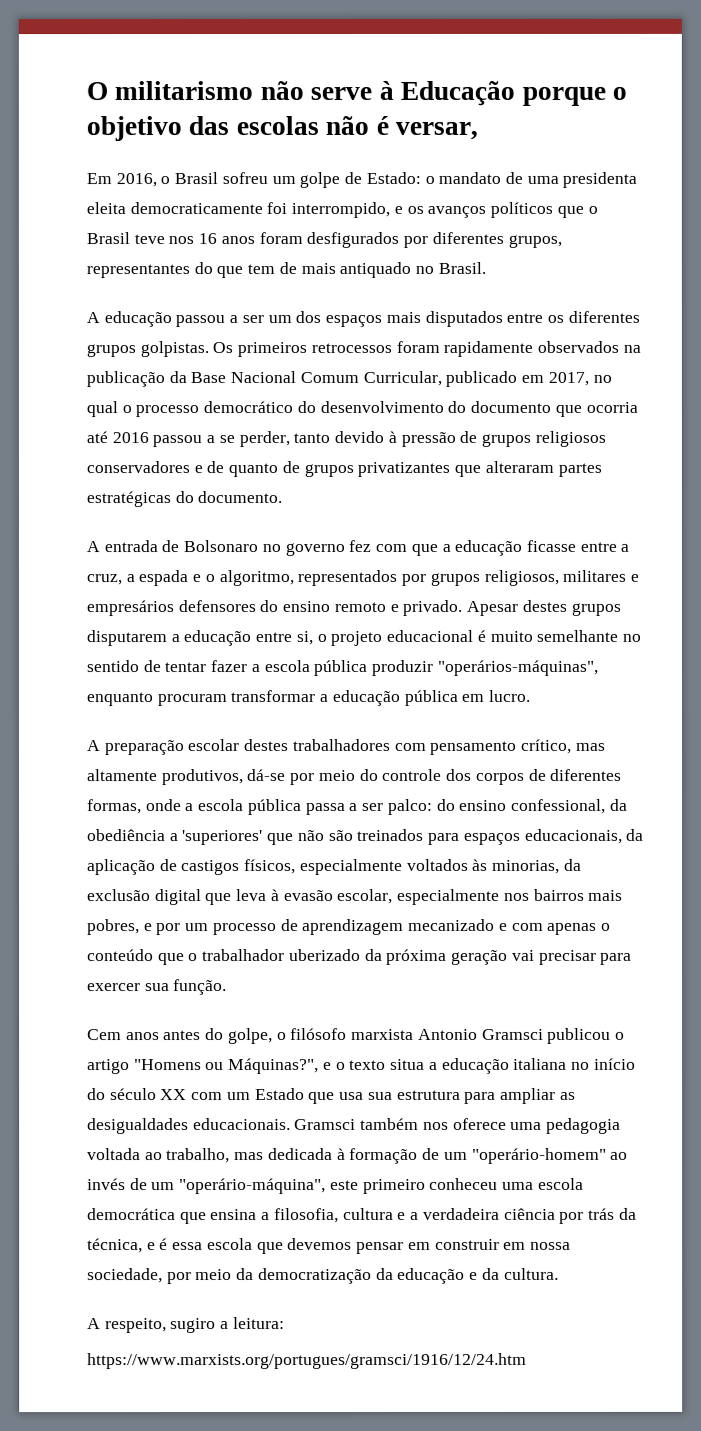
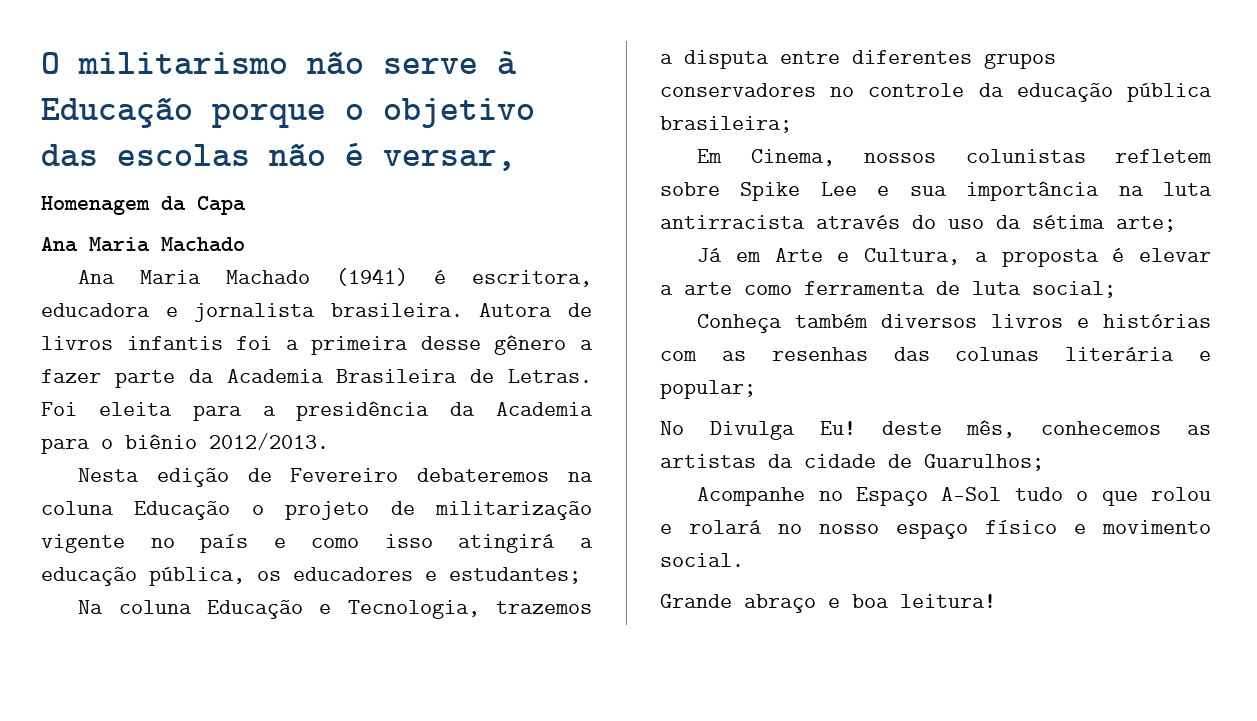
[86,171,638,189] [86,201,598,219] [86,231,562,249] [86,261,486,279] [86,310,640,328] [86,340,641,358] [86,370,612,388] [86,400,638,418] [86,430,606,448] [86,460,602,478] [86,491,283,508] [86,539,630,557] [86,569,639,587] [86,599,621,617] [86,629,641,647] [86,659,598,677] [86,689,531,707] [87,738,606,756] [87,768,623,786] [87,798,628,816] [87,828,645,846] [87,858,582,876] [87,888,624,906] [87,918,611,936] [87,948,633,966] [87,979,228,996] [87,1027,625,1045] [87,1057,636,1075] [87,1087,576,1105] [87,1117,622,1135] [87,1147,629,1165] [87,1177,584,1195] [87,1207,637,1225] [87,1237,571,1255] [87,1267,559,1285] [87,1317,285,1334] [87,1352,527,1370] Em 2016, o Brasil sofreu um golpe de Estado: o mandato de uma presidenta eleita democraticamente foi interrompido, e os avanços políticos que o Brasil teve nos 16 anos foram desfigurados por diferentes grupos, representantes do que tem de mais antiquado no Brasil. // A educação passou a ser um dos espaços mais disputados entre os diferentes grupos golpistas. Os primeiros retrocessos foram rapidamente observados na publicação da Base Nacional Comum Curricular, publicado em 2017, no qual o processo democrático do desenvolvimento do documento que ocorria até 2016 passou a se perder, tanto devido à pressão de grupos religiosos conservadores e de quanto de grupos privatizantes que alteraram partes estratégicas do documento. // A entrada de Bolsonaro no governo fez com que a educação ficasse entre a cruz, a espada e o algoritmo, representados por grupos religiosos, militares e empresários defensores do ensino remoto e privado. Apesar destes grupos disputarem a educação entre si, o projeto educacional é muito semelhante no sentido de tentar fazer a escola pública produzir "operários-máquinas", enquanto procuram transformar a educação pública em lucro. // A preparação escolar destes trabalhadores com pensamento crítico, mas altamente produtivos, dá-se por meio do controle dos corpos de diferentes formas, onde a escola pública passa a ser palco: do ensino confessional, da obediência a 'superiores' que não são treinados para espaços educacionais, da aplicação de castigos físicos, especialmente voltados às minorias, da exclusão digital que leva à evasão escolar, especialmente nos bairros mais pobres, e por um processo de aprendizagem mecanizado e com apenas o conteúdo que o trabalhador uberizado da próxima geração vai precisar para exercer sua função. // Cem anos antes do golpe, o filósofo marxista Antonio Gramsci publicou o artigo "Homens ou Máquinas?", e o texto situa a educação italiana no início do século XX com um Estado que usa sua estrutura para ampliar as desigualdades educacionais. Gramsci também nos oferece uma pedagogia voltada ao trabalho, mas dedicada à formação de um "operário-homem" ao invés de um "operário-máquina", este primeiro conheceu uma escola democrática que ensina a filosofia, cultura e a verdadeira ciência por trás da técnica, e é essa escola que devemos pensar em construir em nossa sociedade, por meio da democratização da educação e da cultura. // A respeito, sugiro a leitura: // https://www.marxists.org/portugues/gramsci/1916/12/24.htm -> [41,196,246,215] [41,237,245,252] [78,268,592,287] [41,303,592,322] [41,335,593,355] [41,369,592,388] [41,401,593,421] [41,433,329,454] [78,468,593,487] [41,501,592,520] [41,534,593,553] [41,567,581,586] [78,600,592,619] [660,50,1056,69] [660,83,1212,102] [660,116,792,133] [697,149,1212,166] [660,181,1212,201] [660,215,1176,232] [697,248,1211,267] [660,281,1116,298] [697,314,1211,333] [660,347,1211,361] [660,380,756,399] [660,420,1211,440] [660,454,1044,471] [697,487,1212,506] [660,520,1211,539] [660,553,744,567] [660,594,996,613] Homenagem da Capa // Ana Maria Machado // Ana Maria Machado (1941) é escritora, educadora e jornalista brasileira. Autora de livros infantis foi a primeira desse gênero a fazer parte da Academia Brasileira de Letras. Foi eleita para a presidência da Academia para o biênio 2012/2013. // Nesta edição de Fevereiro debateremos na coluna Educação o projeto de militarização vigente no país e como isso atingirá a educação pública, os educadores e estudantes; // Na coluna Educação e Tecnologia, trazemos a disputa entre diferentes grupos conservadores no controle da educação pública brasileira; // Em Cinema, nossos colunistas refletem sobre Spike Lee e sua importância na luta antirracista através do uso da sétima arte; // Já em Arte e Cultura, a proposta é elevar a arte como ferramenta de luta social; // Conheça também diversos livros e histórias com as resenhas das colunas literária e popular; // No Divulga Eu! deste mês, conhecemos as artistas da cidade de Guarulhos; // Acompanhe no Espaço A-Sol tudo o que rolou e rolará no nosso espaço físico e movimento social. // Grande abraço e boa leitura!

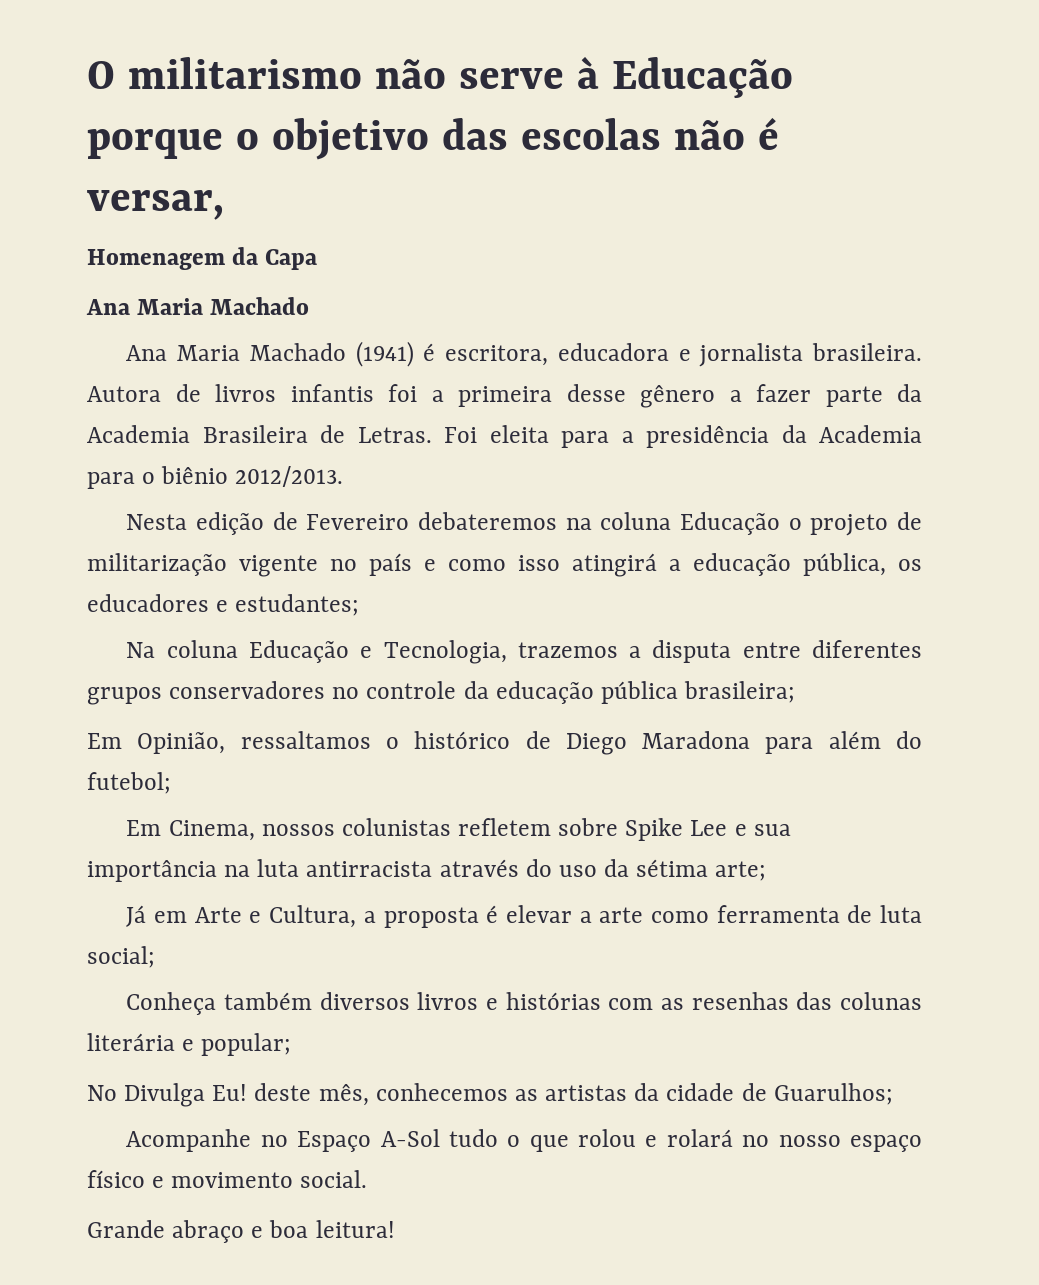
(792, 124) none -> [87,731,922,755] [87,772,171,794] // Em Opinião, ressaltamos o histórico de Diego Maradona para além do futebol;

